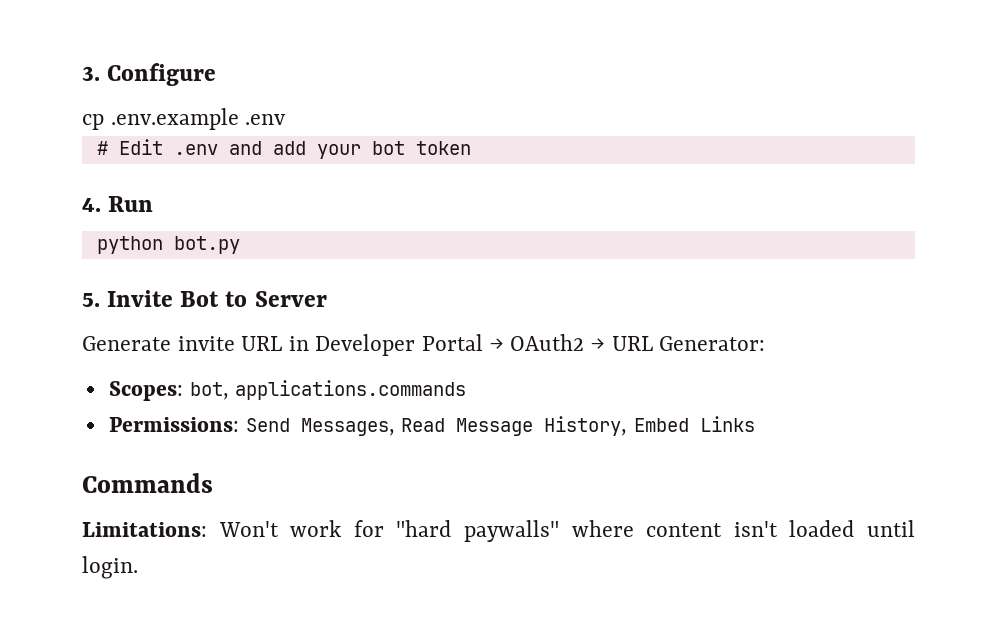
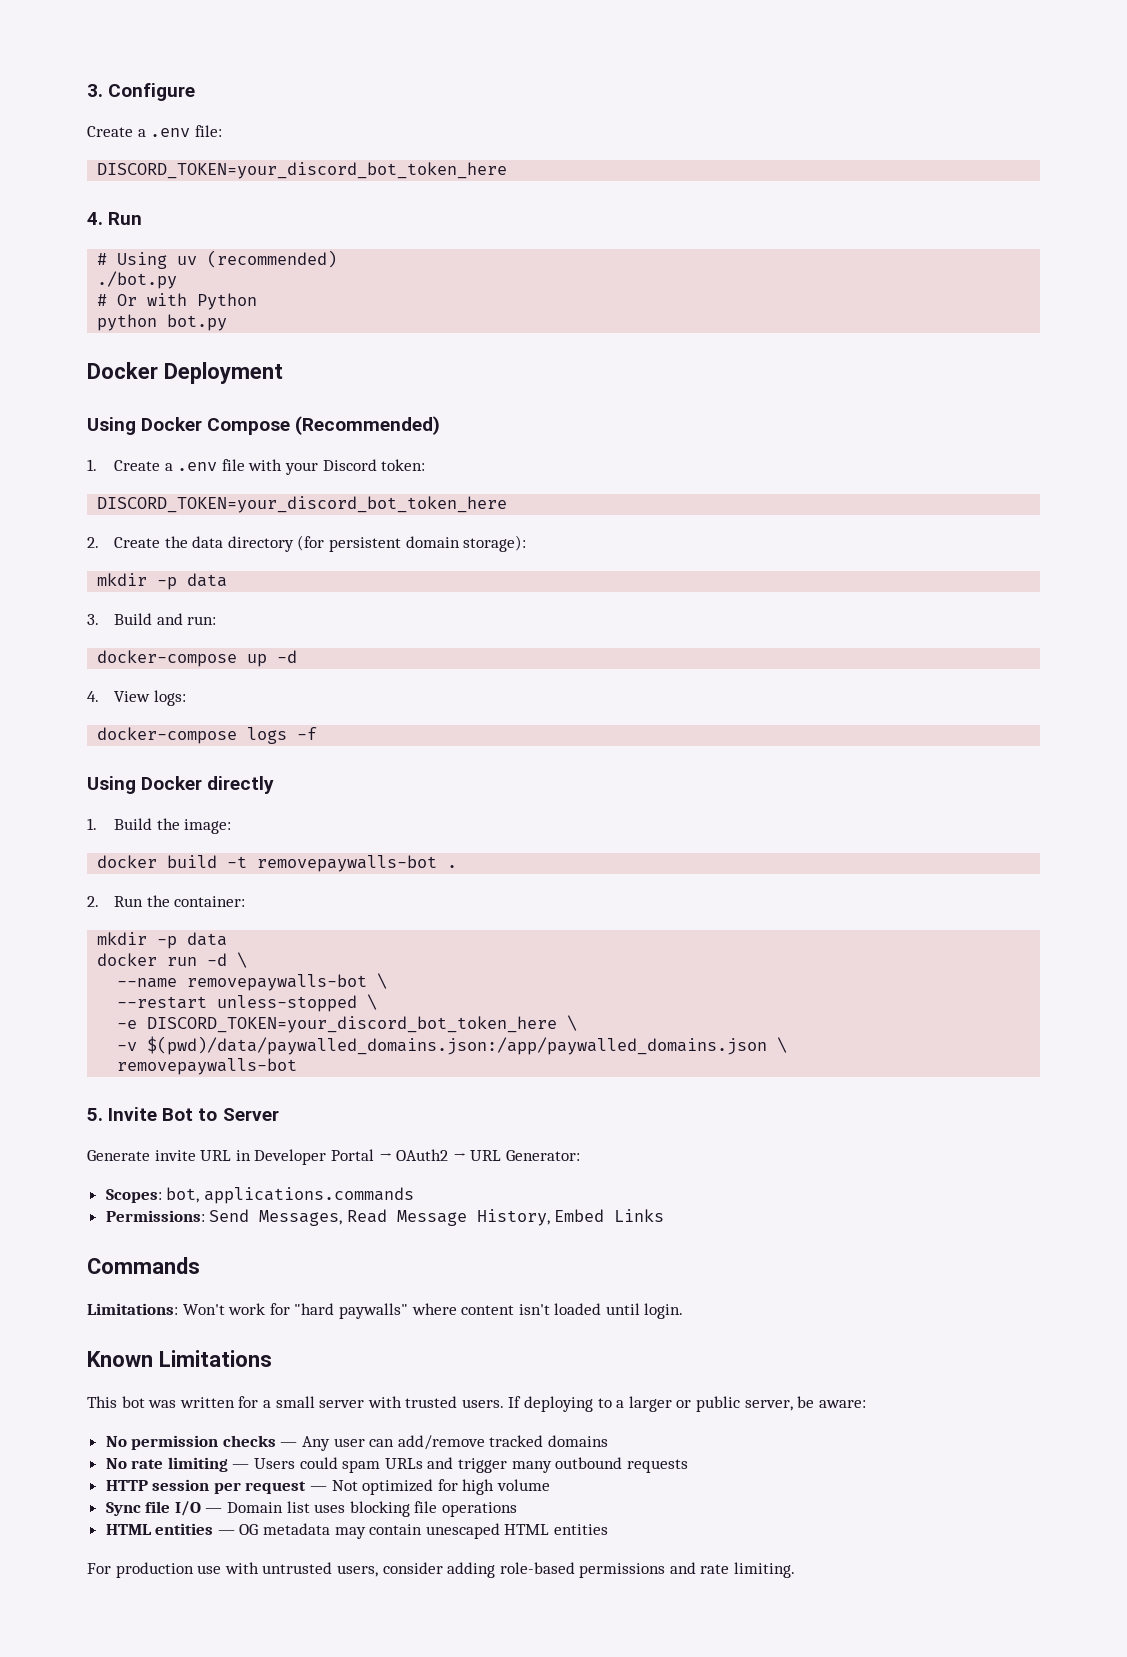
[82,108,287,130] [96,139,471,159] [82,196,154,212] [96,236,240,254] cp .env.example .env // # Edit .env and add your bot token // 4. Run // python bot.py -> [87,125,222,137] [97,162,508,179] [87,212,143,225] [97,250,338,269] [97,271,178,289] [97,293,258,310] [97,314,228,331] [87,362,283,384] [87,416,441,435] [87,459,426,475] [97,496,508,513] [87,535,527,552] [97,573,228,590] [87,613,217,625] [97,650,298,667] [87,690,186,706] [97,727,318,744] [87,776,275,794] [87,818,232,834] [97,855,458,872] [87,895,246,907] [97,932,228,949] [97,952,248,968] [117,973,388,991] [117,994,378,1012] [117,1015,578,1033] [117,1036,788,1055] [117,1058,298,1075] Create a .env file: // DISCORD_TOKEN=your_discord_bot_token_here // 4. Run // # Using uv (recommended) // ./bot.py // # Or with Python // python bot.py // Docker Deployment // Using Docker Compose (Recommended) // 1. Create a .env file with your Discord token: // DISCORD_TOKEN=your_discord_bot_token_here // 2. Create the data directory (for persistent domain storage): // mkdir -p data // 3. Build and run: // docker-compose up -d // 4. View logs: // docker-compose logs -f // Using Docker directly // 1. Build the image: // docker build -t removepaywalls-bot . // 2. Run the container: // mkdir -p data // docker run -d \ // --name removepaywalls-bot \ // --restart unless-stopped \ // -e DISCORD_TOKEN=your_discord_bot_token_here \ // -v $(pwd)/data/paywalled_domains.json:/app/paywalled_domains.json \ // removepaywalls-bot
(138, 567) none -> [87,1350,272,1367] [87,1396,866,1412] [105,1435,609,1451] [105,1457,688,1473] [105,1479,551,1495] [105,1501,518,1517] [105,1523,609,1539] [87,1562,796,1578] // Known Limitations // This bot was written for a small server with trusted users. If deploying to a larger or public server, be aware: // No permission checks — Any user can add/remove tracked domains // No rate limiting — Users could spam URLs and trigger many outbound requests // HTTP session per request — Not optimized for high volume // Sync file I/O — Domain list uses blocking file operations // HTML entities — OG metadata may contain unescaped HTML entities // For production use with untrusted users, consider adding role-based permissions and rate limiting.

